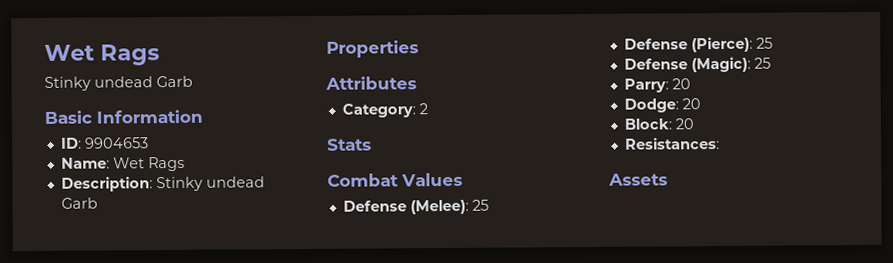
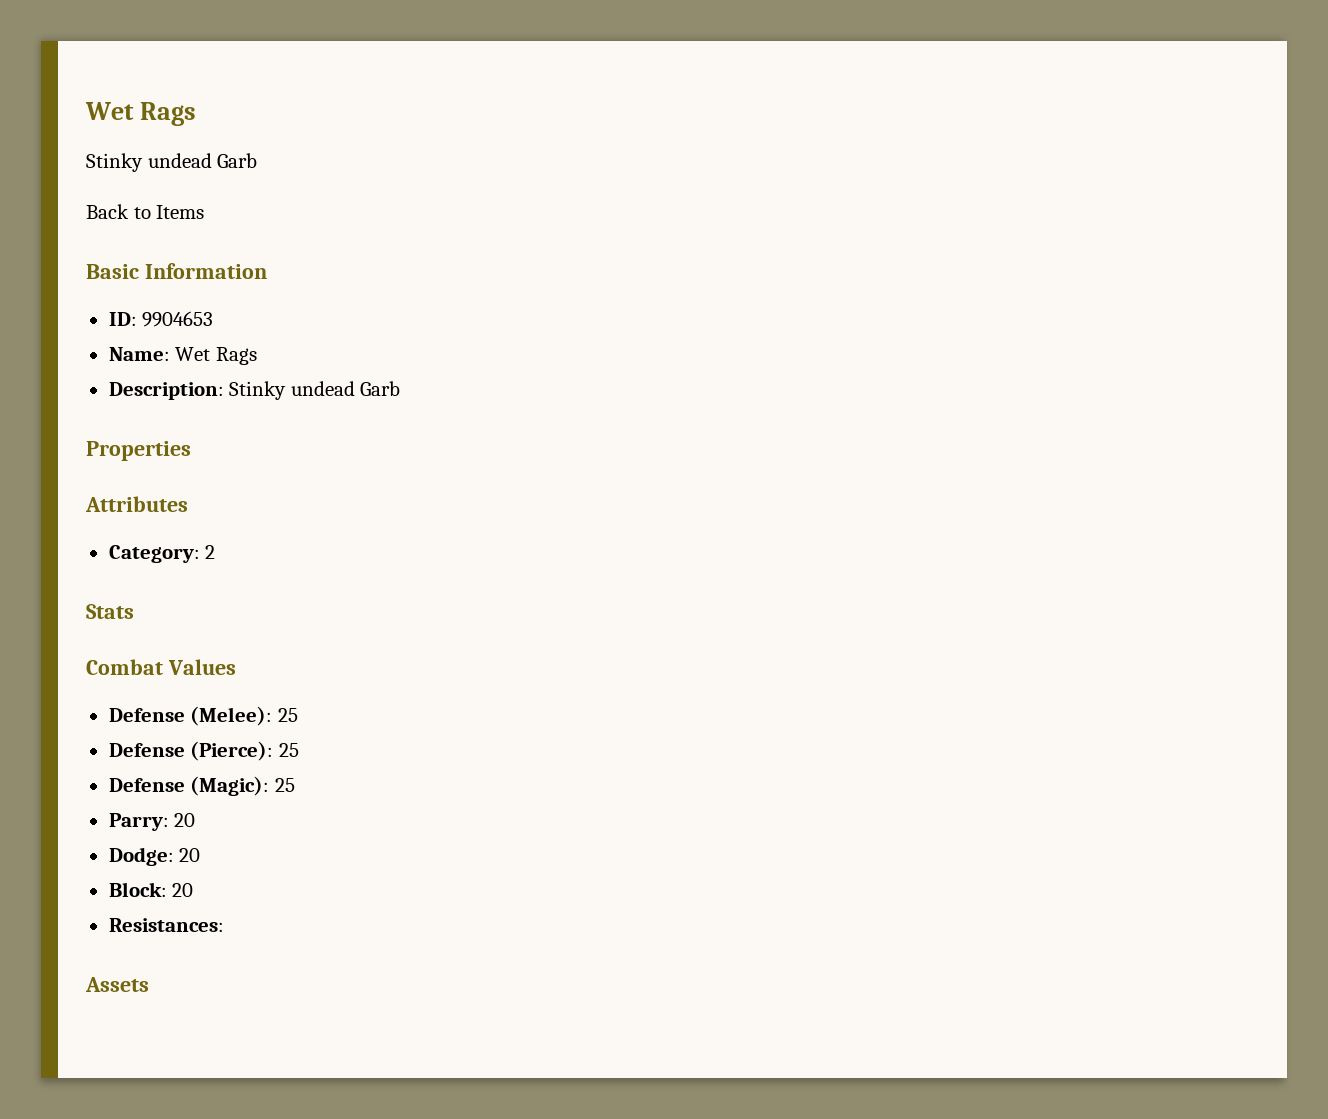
(193, 81) none -> [86,204,205,219] // Back to Items

